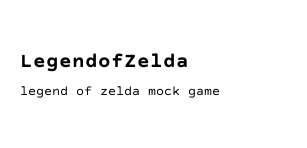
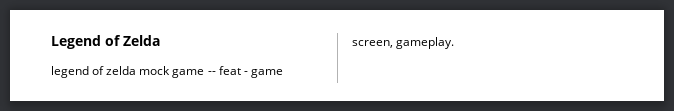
[20,53,189,72] LegendofZelda -> [51,35,160,49] Legend of Zelda
(220, 93) none -> [207,66,283,78] [352,37,455,49] -- feat - game screen, gameplay.

